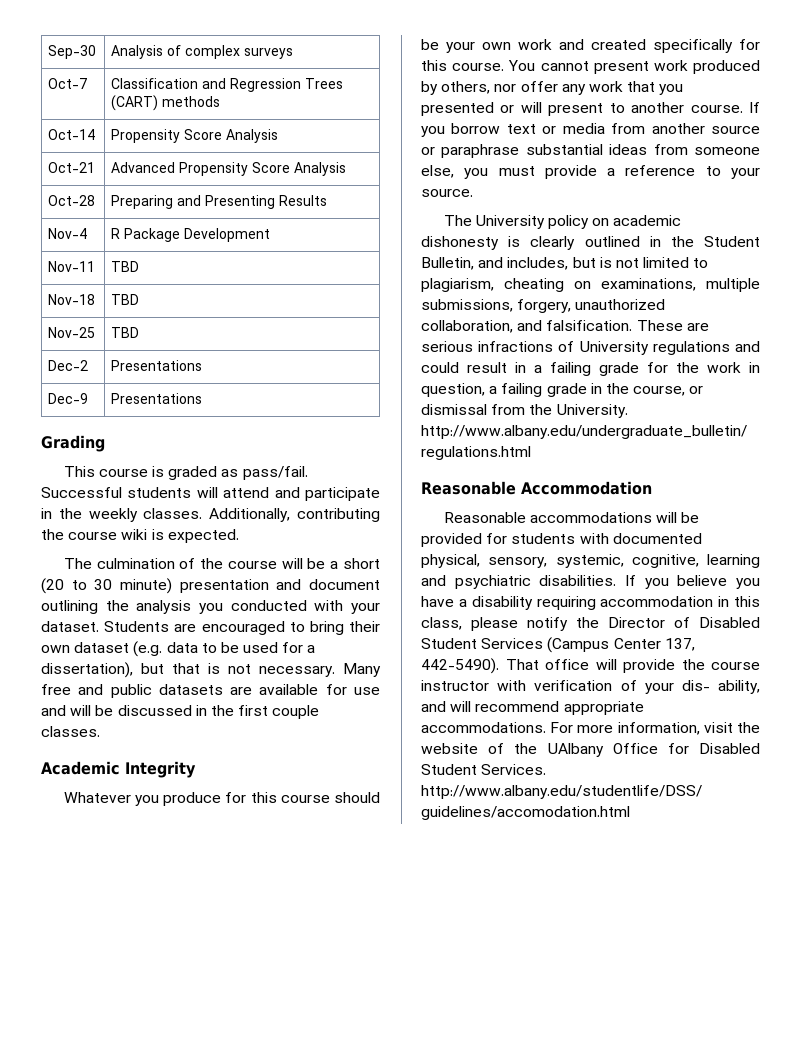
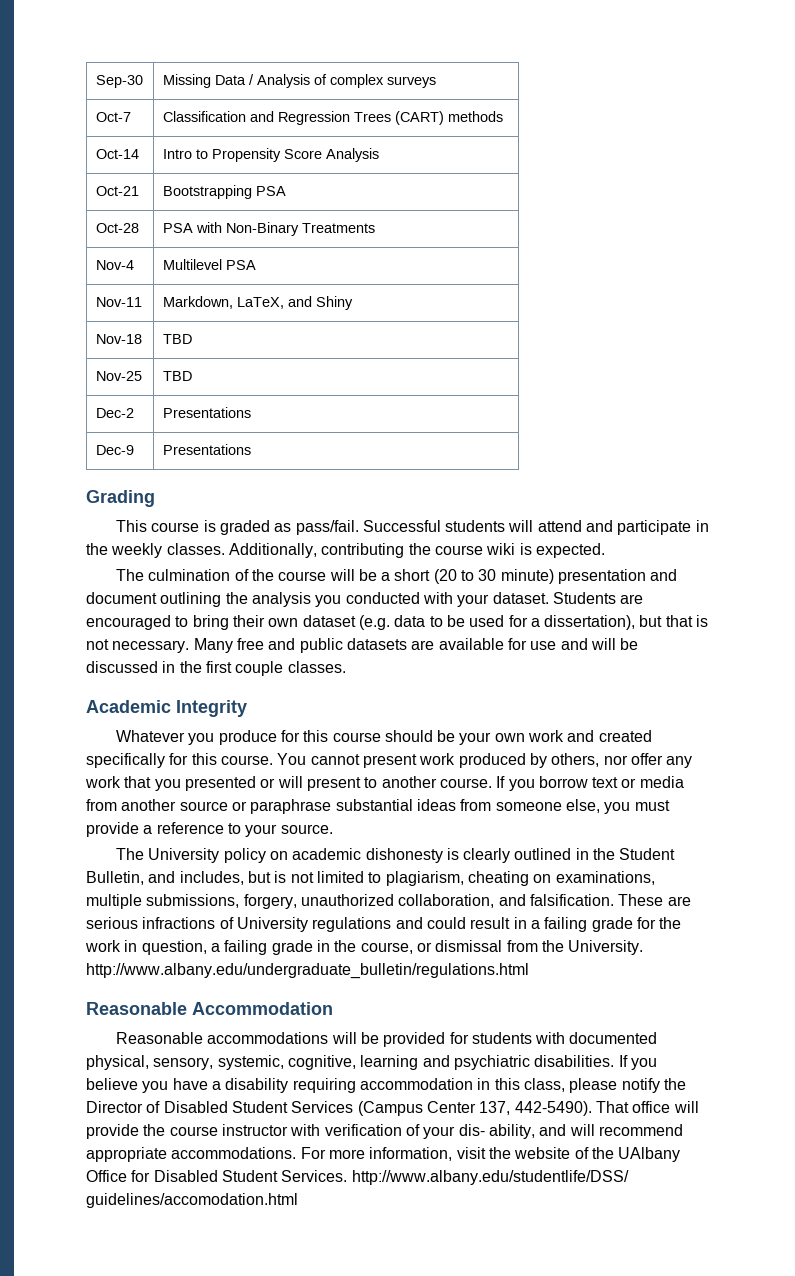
(97, 52) none -> [162,74,254,88] Missing Data /
(96, 134) none -> [162,149,208,159] Intro to
[111,162,347,176] [48,195,96,206] [111,195,328,209] [48,228,88,239] [111,228,271,242] [48,261,96,272] [111,261,140,272] Advanced Propensity Score Analysis // Oct-28 | Preparing and Presenting Results // Nov-4 | R Package Development // Nov-11 | TBD -> [162,185,286,199] [95,223,139,233] [162,222,375,236] [95,260,134,270] [162,259,256,270] [95,297,142,307] [162,296,353,310] Bootstrapping PSA // Oct-28 | PSA with Non-Binary Treatments // Nov-4 | Multilevel PSA // Nov-11 | Markdown, LaTeX, and Shiny

